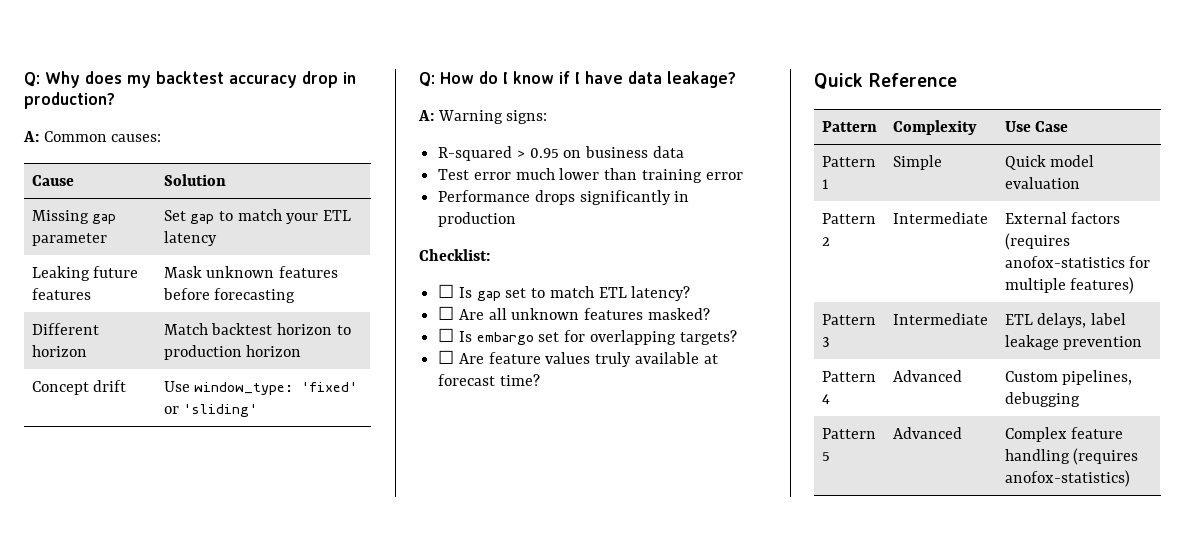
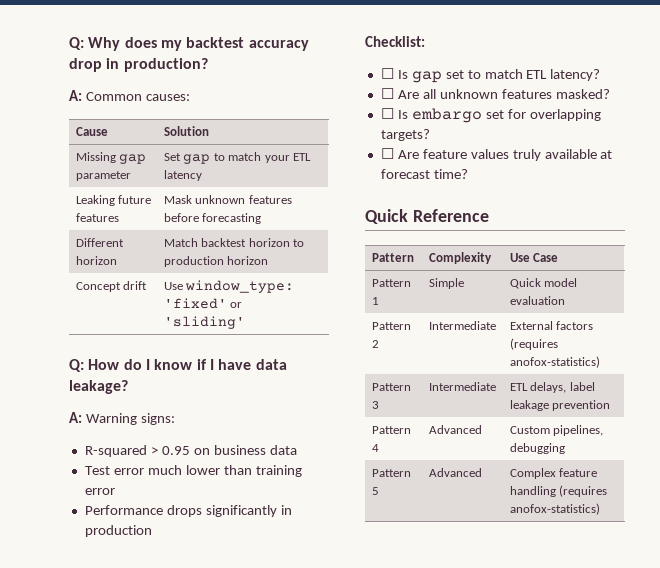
[1004,256,1151,268] [1004,277,1135,294] anofox-statistics for multiple features) -> [509,356,600,368] anofox-statistics)

